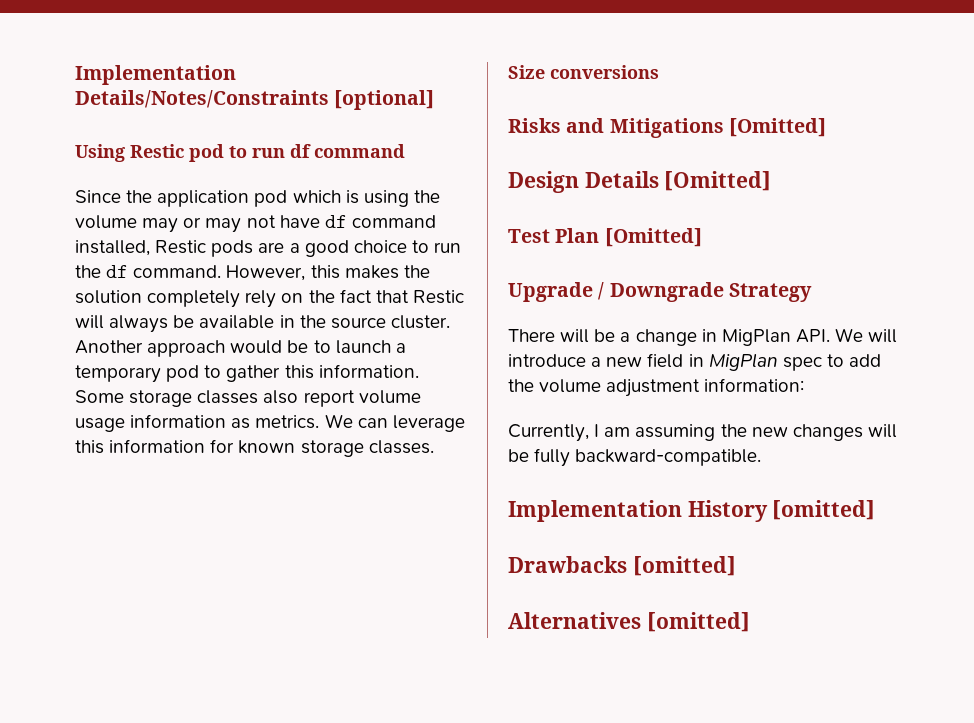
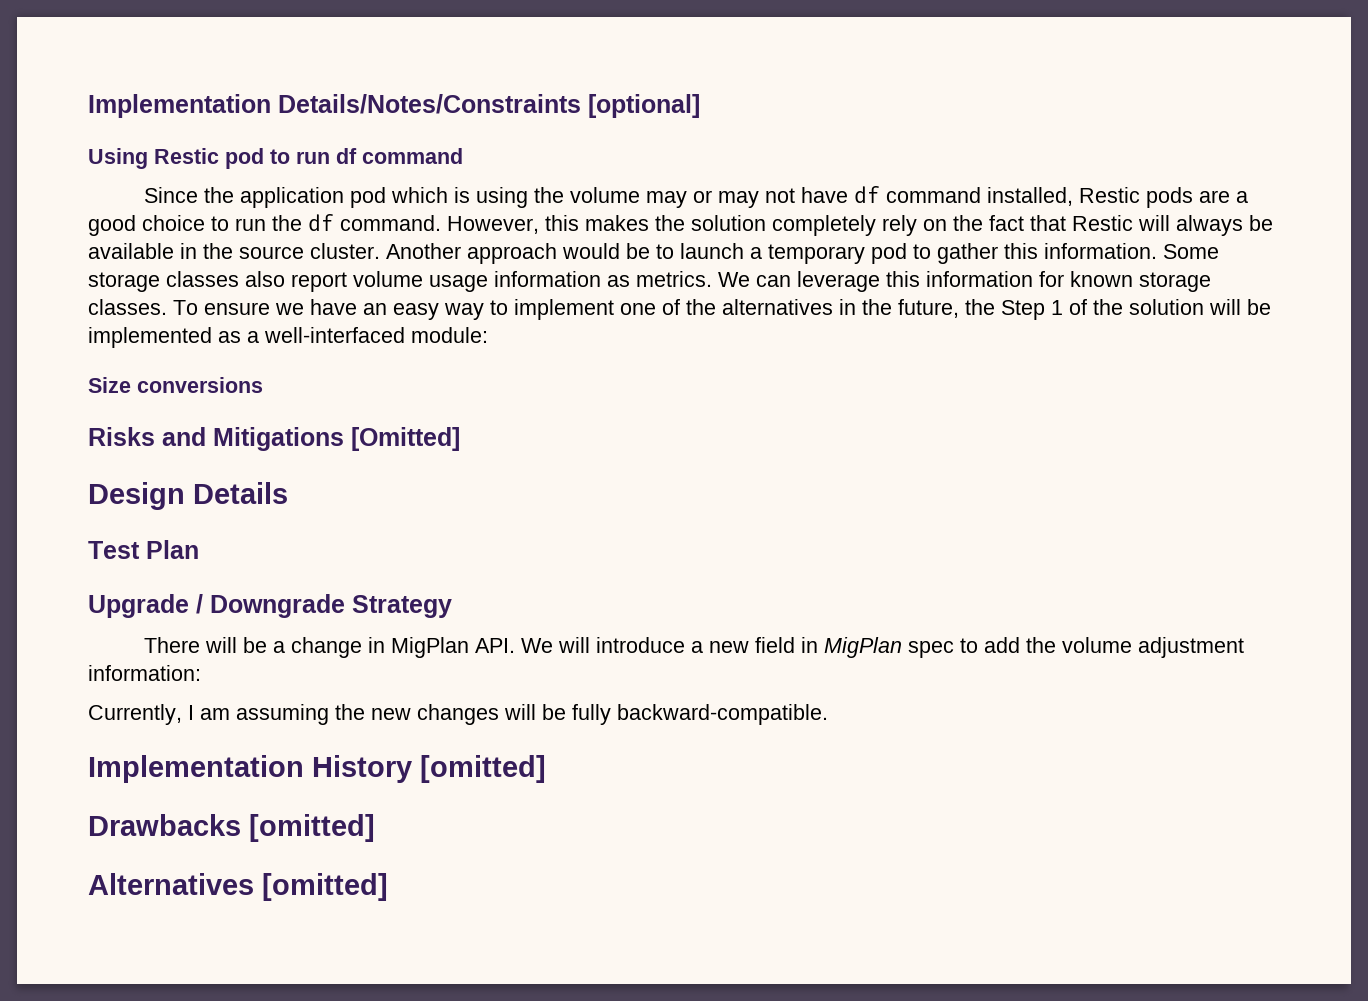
(434, 447) none -> [173,299,1271,320] [88,327,488,348] To ensure we have an easy way to implement one of the alternatives in the future, the Step 1 of the solution will be implemented as a well-interfaced module:
[664,171,772,191] [Omitted] -> (288, 493) none
[604,228,702,247] [Omitted] -> (199, 549) none

